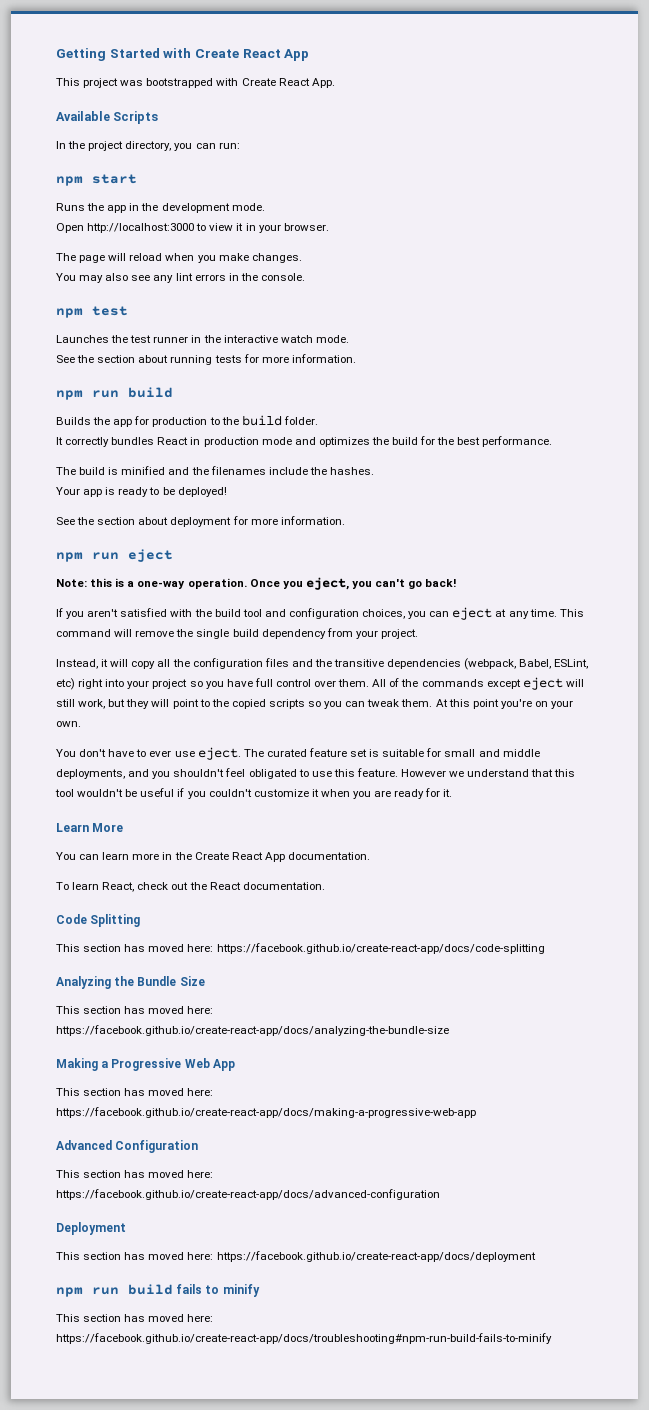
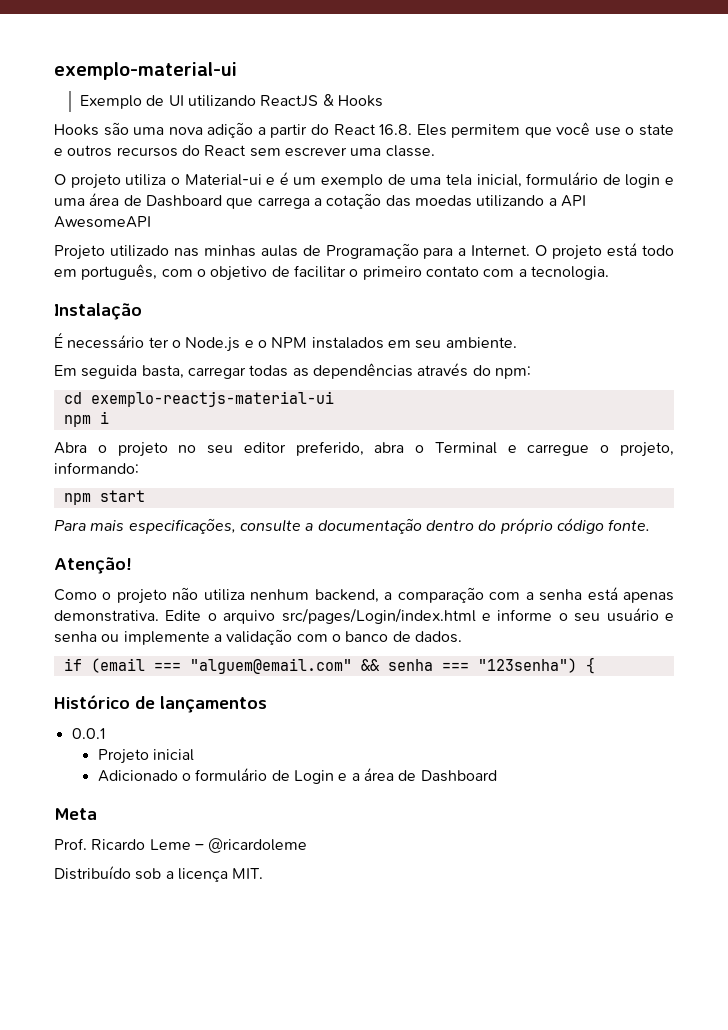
[56,48,310,61] [56,78,335,88] [56,111,159,124] [56,141,240,151] [56,174,137,186] [56,203,265,213] [56,223,329,233] [56,253,302,263] [56,273,305,283] [56,306,128,318] [56,335,349,343] [56,354,356,365] [56,387,173,400] [56,415,318,427] [56,436,553,447] [56,466,374,475] [56,487,227,497] [56,516,345,527] [56,549,173,562] [56,577,457,590] [56,607,584,620] [56,628,418,639] [56,658,589,670] [56,677,584,690] [56,699,574,709] [56,721,81,727] [56,747,540,760] [56,768,576,779] [55,788,453,799] [56,823,124,832] [56,852,370,862] [56,882,325,892] [56,914,141,927] [56,943,545,954] [56,976,205,989] [56,1006,214,1014] [56,1025,449,1036] [56,1058,235,1071] [56,1088,214,1096] [56,1107,476,1118] [56,1140,199,1153] [56,1170,214,1178] [56,1189,440,1200] [56,1222,126,1235] [56,1251,536,1262] [56,1284,260,1297] [56,1314,214,1322] [56,1333,552,1344] Getting Started with Create React App // This project was bootstrapped with Create React App. // Available Scripts // In the project directory, you can run: // npm start // Runs the app in the development mode. // Open http://localhost:3000 to view it in your browser. // The page will reload when you make changes. // You may also see any lint errors in the console. // npm test // Launches the test runner in the interactive watch mode. // See the section about running tests for more information. // npm run build // Builds the app for production to the build folder. // It correctly bundles React in production mode and optimizes the build for the best performance. // The build is minified and the filenames include the hashes. // Your app is ready to be deployed! // See the section about deployment for more information. // npm run eject // Note: this is a one-way operation. Once you eject, you can't go back! // If you aren't satisfied with the build tool and configuration choices, you can eject at any time. This command will remove the single build dependency from your project. // Instead, it will copy all the configuration files and the transitive dependencies (webpack, Babel, ESLint, etc) right into your project so you have full control over them. All of the commands except eject will still work, but they will point to the copied scripts so you can tweak them. At this point you're on your own. // You don't have to ever use eject. The curated feature set is suitable for small and middle deployments, and you shouldn't feel obligated to use this feature. However we understand that this tool wouldn't be useful if you couldn't customize it when you are ready for it. // Learn More // You can learn more in the Create React App documentation. // To learn React, check out the React documentation. // Code Splitting // This section has moved here: https://facebook.github.io/create-react-app/docs/code-splitting // Analyzing the Bundle Size // This section has moved here: https://facebook.github.io/create-react-app/docs/analyzing-the-bundle-size // Making a Progressive Web App // This section has moved here: https://facebook.github.io/create-react-app/docs/making-a-progressive-web-app // Advanced Configuration // This section has moved here: https://facebook.github.io/create-react-app/docs/advanced-configuration // Deployment // This section has moved here: https://facebook.github.io/create-react-app/docs/deployment // npm run build fails to minify // This section has moved here: https://facebook.github.io/create-react-app/docs/troubleshooting#npm-run-build-fails-to-minify -> [54,62,237,80] [80,94,383,109] [54,122,674,138] [54,145,435,157] [54,172,674,189] [54,193,586,209] [54,216,151,228] [54,243,674,260] [54,264,609,281] [54,303,142,320] [54,332,517,352] [54,363,531,379] [63,391,334,407] [63,411,109,427] [54,441,674,457] [54,462,139,474] [63,490,145,505] [54,518,651,534] [54,557,132,574] [54,587,674,604] [54,608,674,624] [54,629,462,645] [63,657,595,674] [54,695,267,713] [71,728,105,739] [97,749,194,764] [97,768,497,784] [54,808,97,820] [54,838,308,853] [54,866,264,882] exemplo-material-ui // Exemplo de UI utilizando ReactJS & Hooks // Hooks são uma nova adição a partir do React 16.8. Eles permitem que você use o state e outros recursos do React sem escrever uma classe. // O projeto utiliza o Material-ui e é um exemplo de uma tela inicial, formulário de login e uma área de Dashboard que carrega a cotação das moedas utilizando a API AwesomeAPI // Projeto utilizado nas minhas aulas de Programação para a Internet. O projeto está todo em português, com o objetivo de facilitar o primeiro contato com a tecnologia. // Instalação // É necessário ter o Node.js e o NPM instalados em seu ambiente. // Em seguida basta, carregar todas as dependências através do npm: // cd exemplo-reactjs-material-ui // npm i // Abra o projeto no seu editor preferido, abra o Terminal e carregue o projeto, informando: // npm start // Para mais especificações, consulte a documentação dentro do próprio código fonte. // Atenção! // Como o projeto não utiliza nenhum backend, a comparação com a senha está apenas demonstrativa. Edite o arquivo src/pages/Login/index.html e informe o seu usuário e senha ou implemente a validação com o banco de dados. // if (email === "alguem@email.com" && senha === "123senha") { // Histórico de lançamentos // 0.0.1 // Projeto inicial // Adicionado o formulário de Login e a área de Dashboard // Meta // Prof. Ricardo Leme – @ricardoleme // Distribuído sob a licença MIT.

